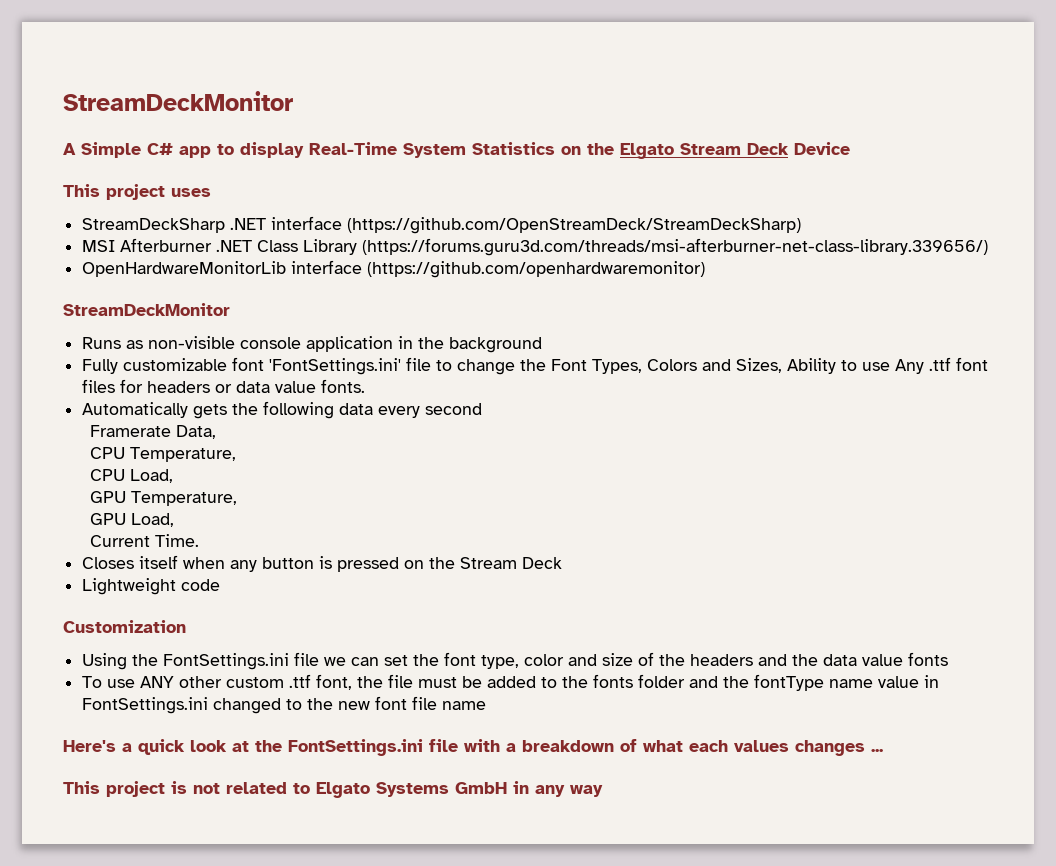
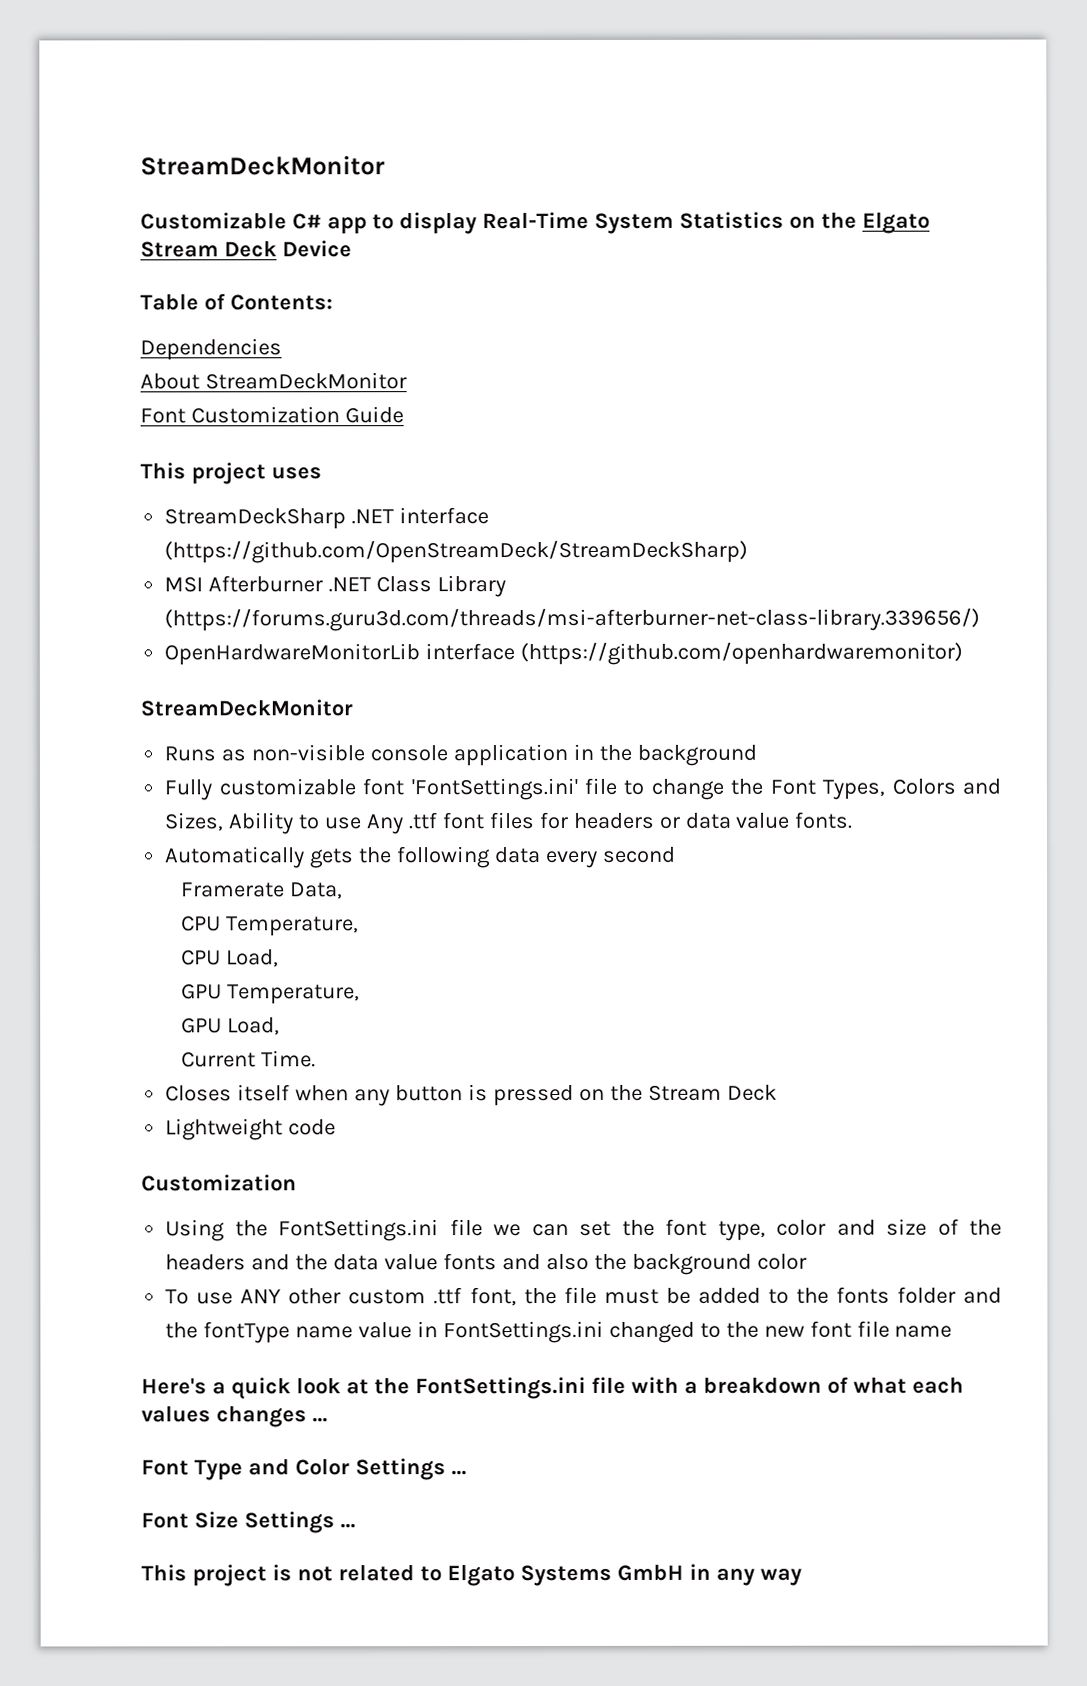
[63,91,293,111] [63,142,141,158] StreamDeckMonitor // A Simple -> [140,155,385,176] [140,212,287,230] StreamDeckMonitor // Customizable
(850, 148) none -> [140,293,333,311] [140,338,282,361] [140,372,407,390] [140,406,404,424] // Table of Contents: // Dependencies // About StreamDeckMonitor // Font Customization Guide
(949, 659) none -> [501,1253,807,1275] and also the background color
(883, 750) none -> [141,1458,467,1481] [141,1511,356,1534] // Font Type and Color Settings ... // Font Size Settings ...

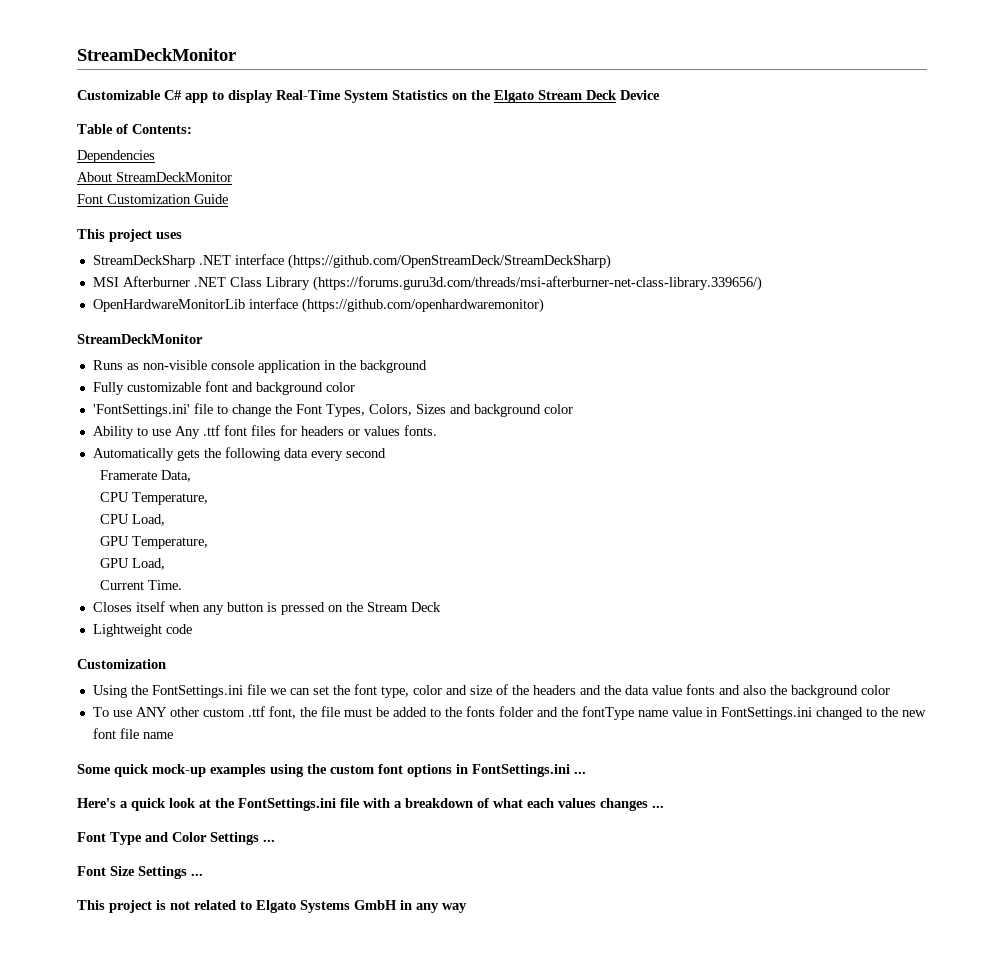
(405, 787) none -> [231,382,355,395] and background color //
[891,778,1001,795] [164,812,224,832] Colors and Sizes, -> [368,404,573,417] Colors, Sizes and background color //
[684,812,790,829] data value -> [363,426,400,436] values
(953, 1331) none -> [77,764,586,777] // Some quick mock-up examples using the custom font options in FontSettings.ini ...

